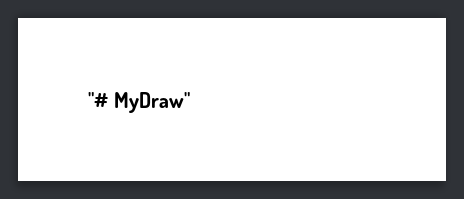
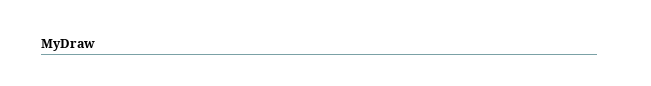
[88,92,190,113] "# MyDraw" -> [41,39,95,51] MyDraw

